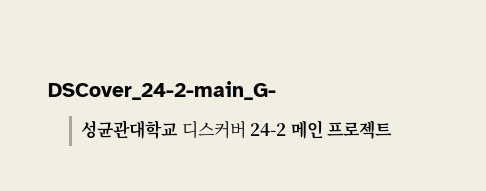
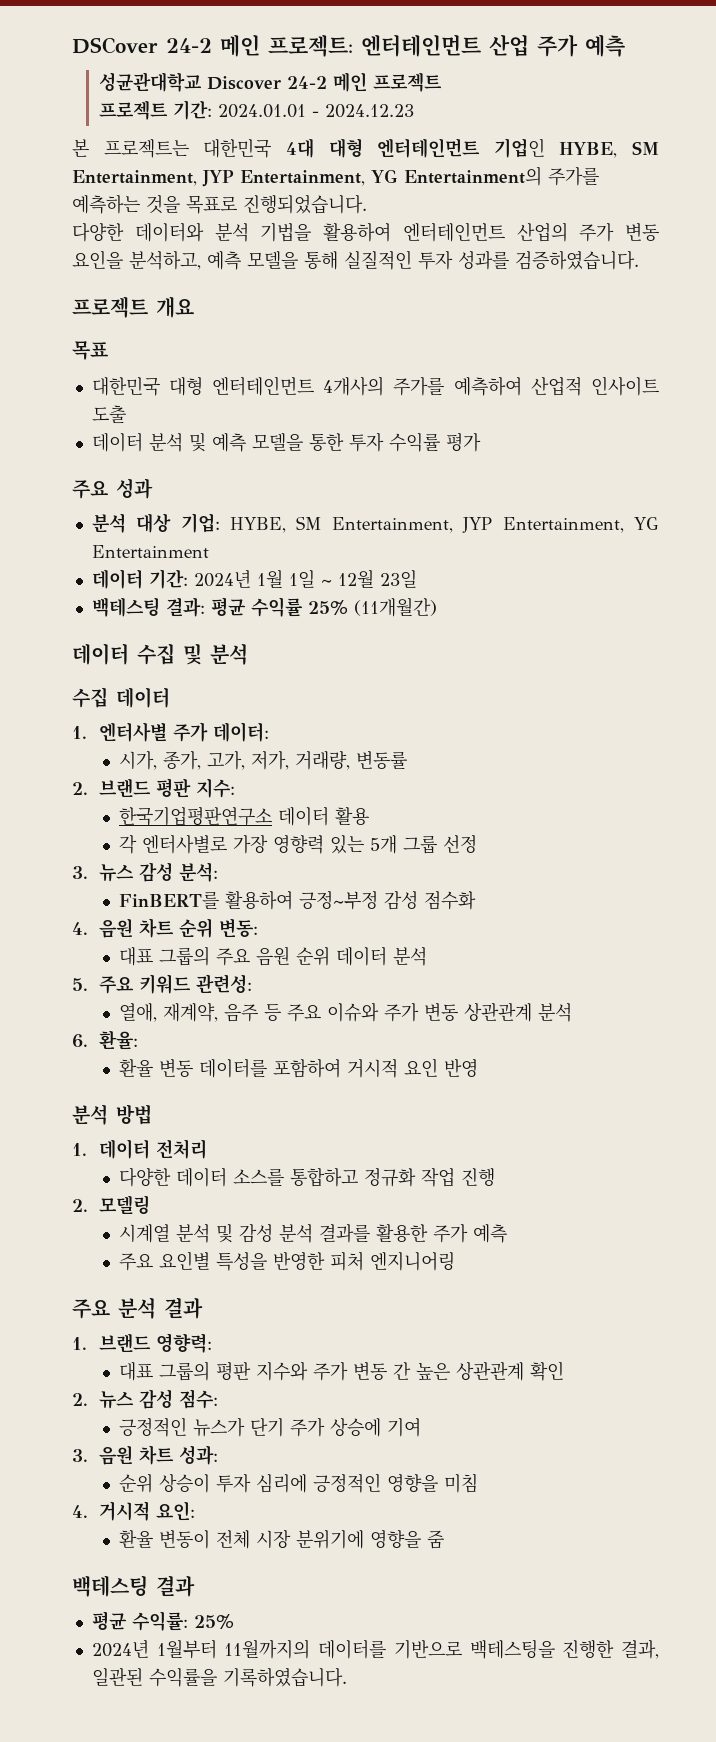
[48,81,276,100] DSCover_24-2-main_G- -> [72,34,625,57] DSCover 24-2 메인 프로젝트: 엔터테인먼트 산업 주가 예측
[181,120,246,139] 디스커버 -> [206,76,281,90] Discover
(393, 129) none -> [98,100,414,120] [72,138,659,158] [72,166,599,187] [72,194,367,214] [72,222,659,242] [72,250,639,270] [72,296,194,318] [72,341,109,360] [91,376,659,396] [91,405,126,424] [91,432,481,452] [72,478,153,499] [91,513,660,533] [91,545,209,558] [91,569,417,589] [91,597,437,617] [72,643,248,665] [72,687,170,708] [72,722,269,742] [118,751,407,770] [72,778,235,798] [118,806,369,826] [118,834,477,854] [72,862,218,882] [118,891,476,910] [72,918,258,938] [118,946,427,966] [72,974,252,994] [118,1002,572,1022] [72,1030,138,1050] [118,1058,478,1078] [72,1104,152,1125] [72,1139,207,1159] [118,1167,495,1187] [72,1195,150,1214] [118,1224,507,1243] [118,1251,455,1271] [72,1297,203,1319] [72,1333,212,1353] [118,1361,564,1381] [72,1389,218,1409] [118,1417,421,1437] [72,1445,218,1465] [118,1473,478,1493] [72,1501,195,1521] [118,1530,444,1549] [72,1575,195,1597] [91,1611,234,1631] [91,1639,659,1659] [91,1667,347,1687] // 프로젝트 기간: 2024.01.01 - 2024.12.23 // 본 프로젝트는 대한민국 4대 대형 엔터테인먼트 기업인 HYBE, SM Entertainment, JYP Entertainment, YG Entertainment의 주가를 예측하는 것을 목표로 진행되었습니다. // 다양한 데이터와 분석 기법을 활용하여 엔터테인먼트 산업의 주가 변동 요인을 분석하고, 예측 모델을 통해 실질적인 투자 성과를 검증하였습니다. // 프로젝트 개요 // 목표 // 대한민국 대형 엔터테인먼트 4개사의 주가를 예측하여 산업적 인사이트 도출 // 데이터 분석 및 예측 모델을 통한 투자 수익률 평가 // 주요 성과 // 분석 대상 기업: HYBE, SM Entertainment, JYP Entertainment, YG Entertainment // 데이터 기간: 2024년 1월 1일 ~ 12월 23일 // 백테스팅 결과: 평균 수익률 25% (11개월간) // 데이터 수집 및 분석 // 수집 데이터 // 1. 엔터사별 주가 데이터: // 시가, 종가, 고가, 저가, 거래량, 변동률 // 2. 브랜드 평판 지수: // 한국기업평판연구소 데이터 활용 // 각 엔터사별로 가장 영향력 있는 5개 그룹 선정 // 3. 뉴스 감성 분석: // FinBERT를 활용하여 긍정~부정 감성 점수화 // 4. 음원 차트 순위 변동: // 대표 그룹의 주요 음원 순위 데이터 분석 // 5. 주요 키워드 관련성: // 열애, 재계약, 음주 등 주요 이슈와 주가 변동 상관관계 분석 // 6. 환율: // 환율 변동 데이터를 포함하여 거시적 요인 반영 // 분석 방법 // 1. 데이터 전처리 // 다양한 데이터 소스를 통합하고 정규화 작업 진행 // 2. 모델링 // 시계열 분석 및 감성 분석 결과를 활용한 주가 예측 // 주요 요인별 특성을 반영한 피처 엔지니어링 // 주요 분석 결과 // 1. 브랜드 영향력: // 대표 그룹의 평판 지수와 주가 변동 간 높은 상관관계 확인 // 2. 뉴스 감성 점수: // 긍정적인 뉴스가 단기 주가 상승에 기여 // 3. 음원 차트 성과: // 순위 상승이 투자 심리에 긍정적인 영향을 미침 // 4. 거시적 요인: // 환율 변동이 전체 시장 분위기에 영향을 줌 // 백테스팅 결과 // 평균 수익률: 25% // 2024년 1월부터 11월까지의 데이터를 기반으로 백테스팅을 진행한 결과, 일관된 수익률을 기록하였습니다.

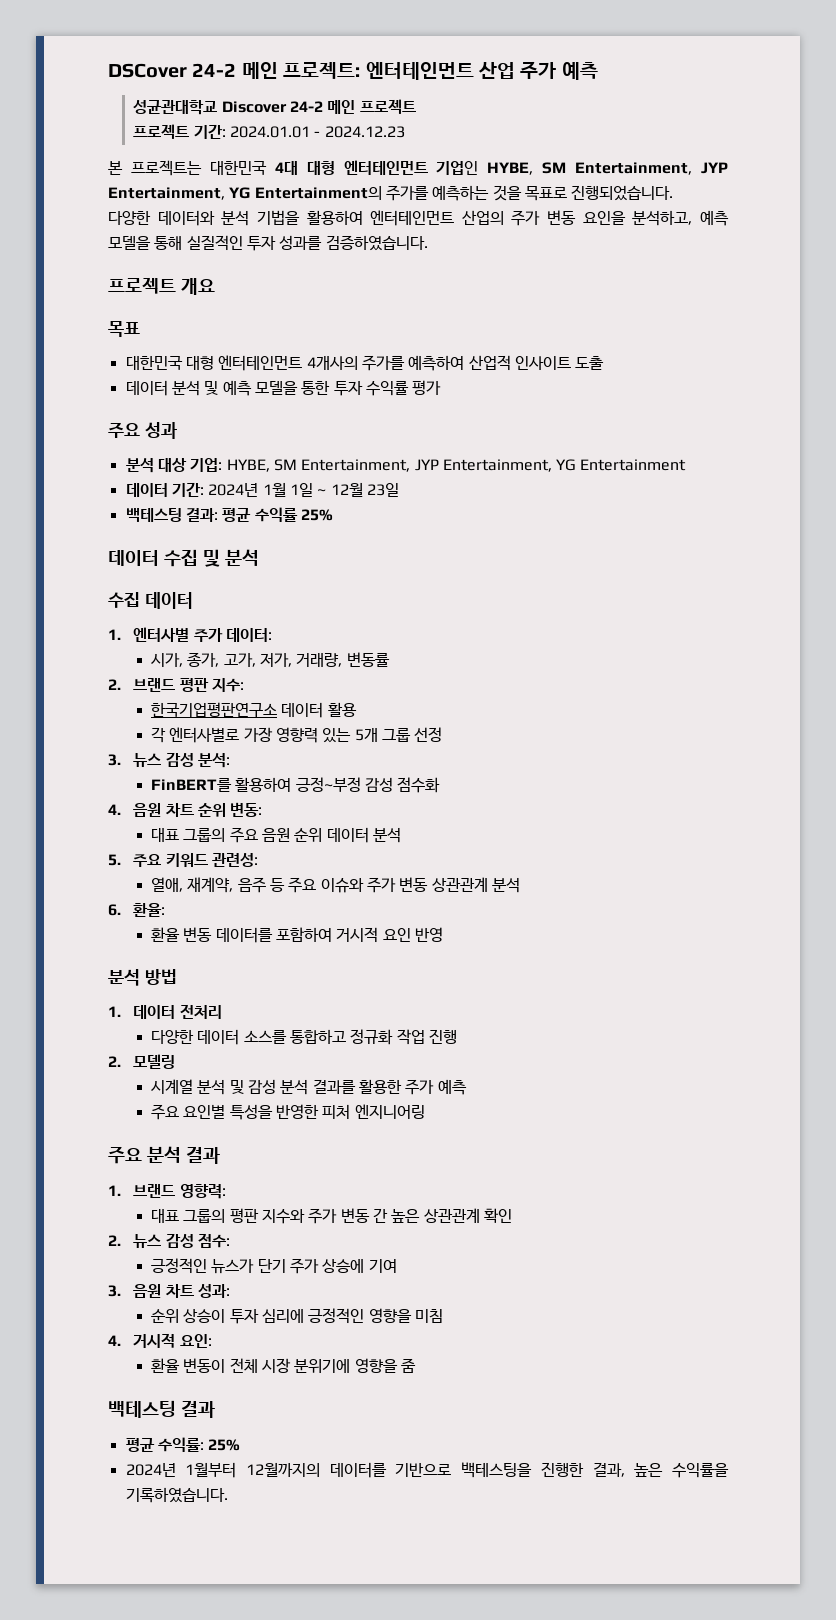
[353,598,437,617] (11개월간) -> (333, 515) none
[224,1639,311,1659] 11월까지의 -> [246,1462,321,1477] 12월까지의
[91,1668,143,1686] 일관된 -> [634,1463,664,1477] 높은

